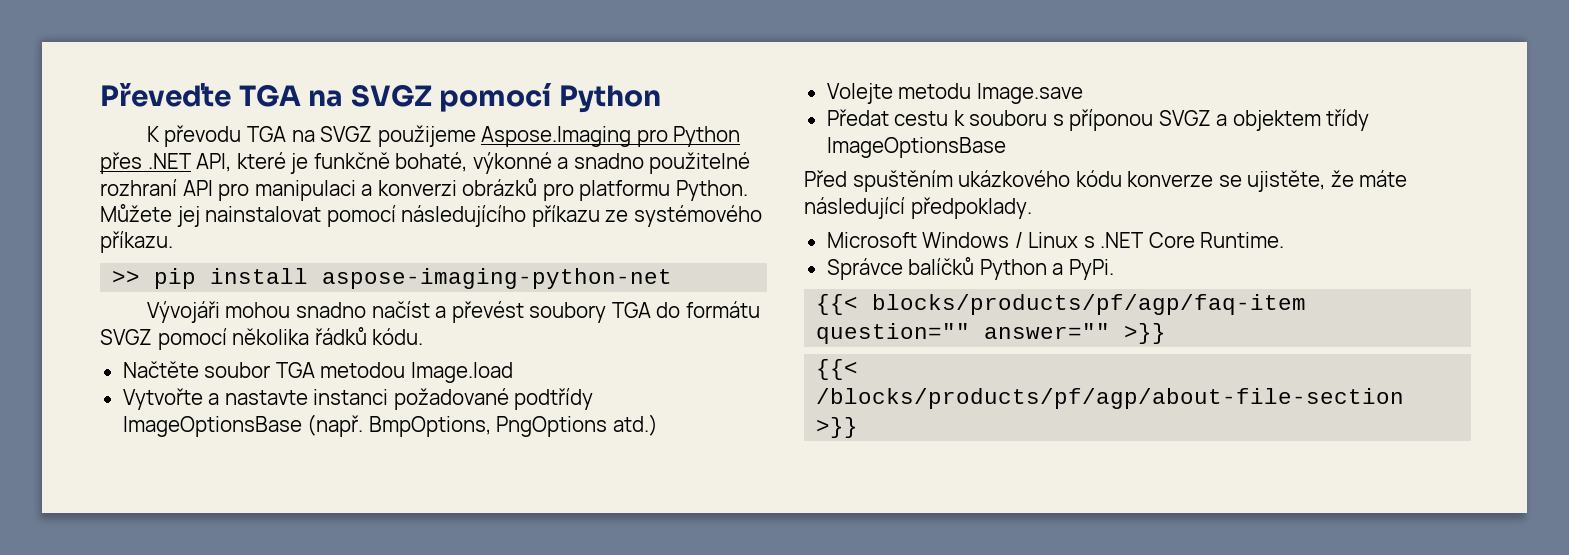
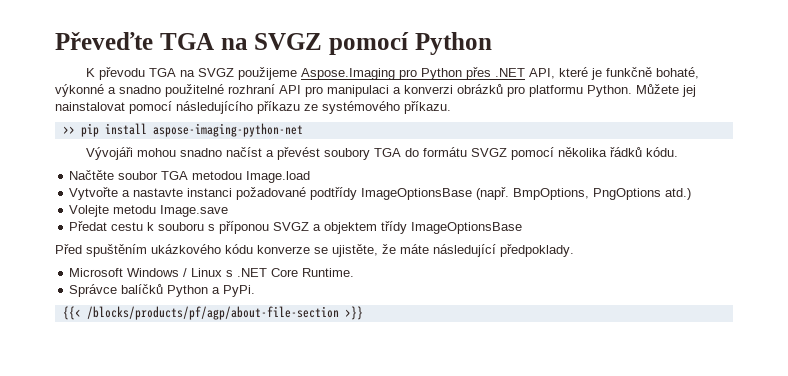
[816,294,1307,315] [816,323,1167,344] // {{< blocks/products/pf/agp/faq-item question="" answer="" >}} -> (256, 291) none

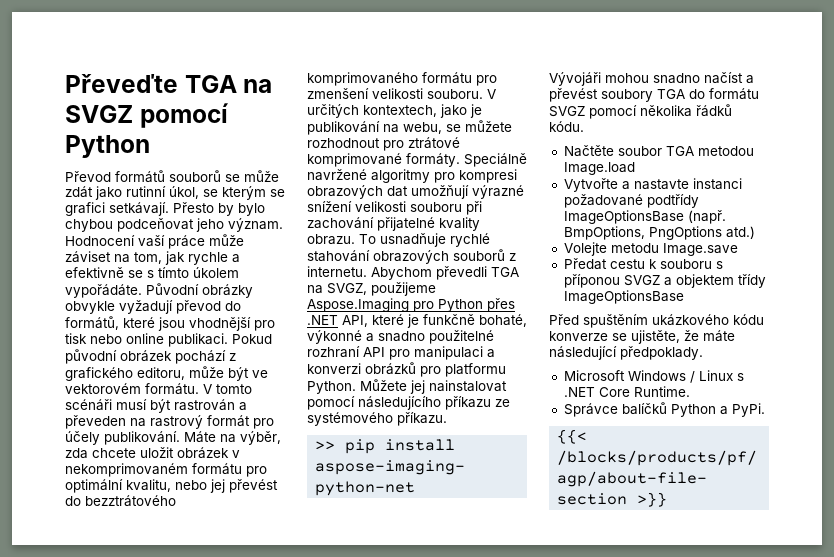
[85,67,234,80] K převodu TGA na SVGZ -> [65,170,279,183] [65,186,285,200] [65,202,265,216] [65,218,283,232] [65,234,244,249] [65,251,240,265] [65,267,239,278] [65,283,253,298] [65,300,241,314] [65,316,275,331] [65,333,272,347] [65,349,236,364] [65,366,268,381] [65,383,252,395] [65,399,247,413] [65,415,274,429] [65,431,281,445] [65,447,240,459] [65,463,267,477] [65,479,278,493] [65,495,176,507] [307,72,497,86] [307,88,496,99] [307,104,482,118] [307,120,512,135] [307,137,460,151] [307,153,527,167] [307,169,517,183] [307,185,524,199] [307,201,482,215] [307,217,480,231] [307,233,490,247] [307,249,516,264] [307,266,519,280] [307,283,367,295] Převod formátů souborů se může zdát jako rutinní úkol, se kterým se grafici setkávají. Přesto by bylo chybou podceňovat jeho význam. Hodnocení vaší práce může záviset na tom, jak rychle a efektivně se s tímto úkolem vypořádáte. Původní obrázky obvykle vyžadují převod do formátů, které jsou vhodnější pro tisk nebo online publikaci. Pokud původní obrázek pochází z grafického editoru, může být ve vektorovém formátu. V tomto scénáři musí být rastrován a převeden na rastrový formát pro účely publikování. Máte na výběr, zda chcete uložit obrázek v nekomprimovaném formátu pro optimální kvalitu, nebo jej převést do bezztrátového komprimovaného formátu pro zmenšení velikosti souboru. V určitých kontextech, jako je publikování na webu, se můžete rozhodnout pro ztrátové komprimované formáty. Speciálně navržené algoritmy pro kompresi obrazových dat umožňují výrazné snížení velikosti souboru při zachování přijatelné kvality obrazu. To usnadňuje rychlé stahování obrazových souborů z internetu. Abychom převedli TGA na SVGZ,

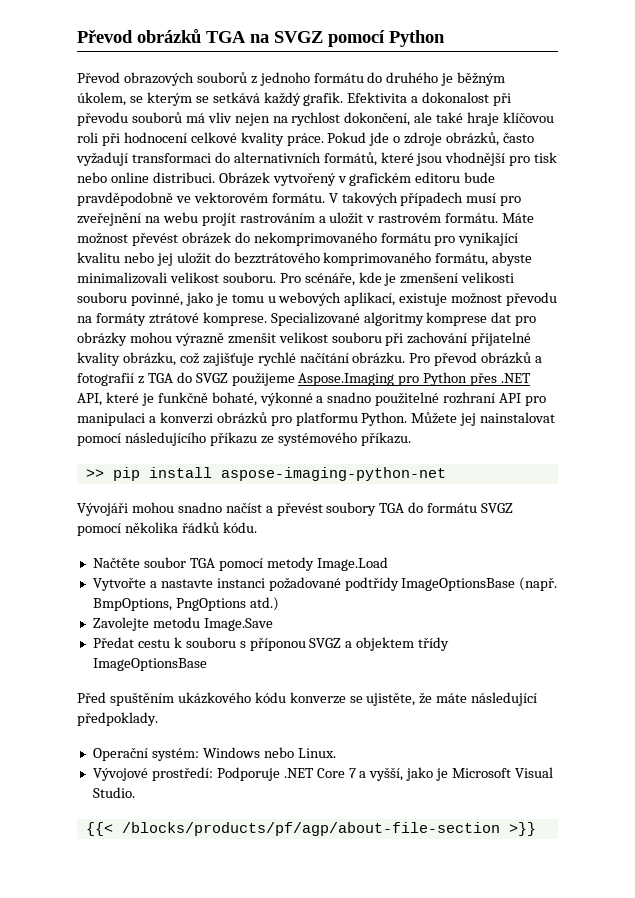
[65,74,178,93] Převeďte -> [77,29,201,43] Převod obrázků
[115,170,279,183] [65,186,285,200] [65,202,265,216] [65,218,283,232] [65,234,244,249] [65,251,240,265] [65,267,239,278] [65,283,253,298] [65,300,241,314] formátů souborů se může zdát jako rutinní úkol, se kterým se grafici setkávají. Přesto by bylo chybou podceňovat jeho význam. Hodnocení vaší práce může záviset na tom, jak rychle a efektivně se s tímto úkolem vypořádáte. Původní obrázky obvykle vyžadují převod do -> [123,72,506,86] [77,92,512,106] [77,112,555,126] [77,132,535,146] [76,152,321,166] obrazových souborů z jednoho formátu do druhého je běžným úkolem, se kterým se setkává každý grafik. Efektivita a dokonalost při převodu souborů má vliv nejen na rychlost dokončení, ale také hraje klíčovou roli při hodnocení celkové kvality práce. Pokud jde o zdroje obrázků, často vyžadují transformaci do alternativních
[168,333,272,347] [65,349,236,364] [65,366,268,381] [65,383,252,395] [65,399,247,413] [65,415,274,429] [65,431,281,445] [65,447,240,459] [65,463,267,477] [65,479,171,493] publikaci. Pokud původní obrázek pochází z grafického editoru, může být ve vektorovém formátu. V tomto scénáři musí být rastrován a převeden na rastrový formát pro účely publikování. Máte na výběr, zda chcete uložit obrázek v nekomprimovaném formátu pro optimální kvalitu, -> [152,172,496,186] [77,192,522,206] [77,212,535,226] [77,232,519,246] [77,252,120,263] distribuci. Obrázek vytvořený v grafickém editoru bude pravděpodobně ve vektorovém formátu. V takových případech musí pro zveřejnění na webu projít rastrováním a uložit v rastrovém formátu. Máte možnost převést obrázek do nekomprimovaného formátu pro vynikající kvalitu
[229,479,278,493] převést -> [176,252,211,264] uložit
[422,72,497,86] [307,88,496,99] [307,104,482,118] [307,120,512,135] [307,137,460,151] [307,153,527,167] [307,169,517,183] [307,185,524,199] [307,201,406,212] formátu pro zmenšení velikosti souboru. V určitých kontextech, jako je publikování na webu, se můžete rozhodnout pro ztrátové komprimované formáty. Speciálně navržené algoritmy pro kompresi obrazových dat umožňují výrazné snížení velikosti -> [435,252,533,266] [77,272,515,286] [77,292,558,306] [77,312,537,326] [77,332,328,346] formátu, abyste minimalizovali velikost souboru. Pro scénáře, kde je zmenšení velikosti souboru povinné, jako je tomu u webových aplikací, existuje možnost převodu na formáty ztrátové komprese. Specializované algoritmy komprese dat pro obrázky mohou výrazně zmenšit velikost
[307,233,490,247] [307,249,516,264] [307,266,519,280] [307,283,367,295] obrazu. To usnadňuje rychlé stahování obrazových souborů z internetu. Abychom převedli TGA na SVGZ, -> [122,352,543,366] [77,372,228,386] obrázku, což zajišťuje rychlé načítání obrázku. Pro převod obrázků a fotografií z TGA do SVGZ
[697,146,754,156] [563,162,635,175] metodou Image.load -> [218,557,388,571] pomocí metody Image.Load
[563,242,738,256] Volejte metodu Image.save -> [92,617,273,631] Zavolejte metodu Image.Save
[563,370,744,383] [563,386,690,397] [563,402,765,417] Microsoft Windows / Linux s .NET Core Runtime. // Správce balíčků Python a PyPi. -> [92,747,336,761] [92,767,554,781] [92,787,135,798] Operační systém: Windows nebo Linux. // Vývojové prostředí: Podporuje .NET Core 7 a vyšší, jako je Microsoft Visual Studio.

